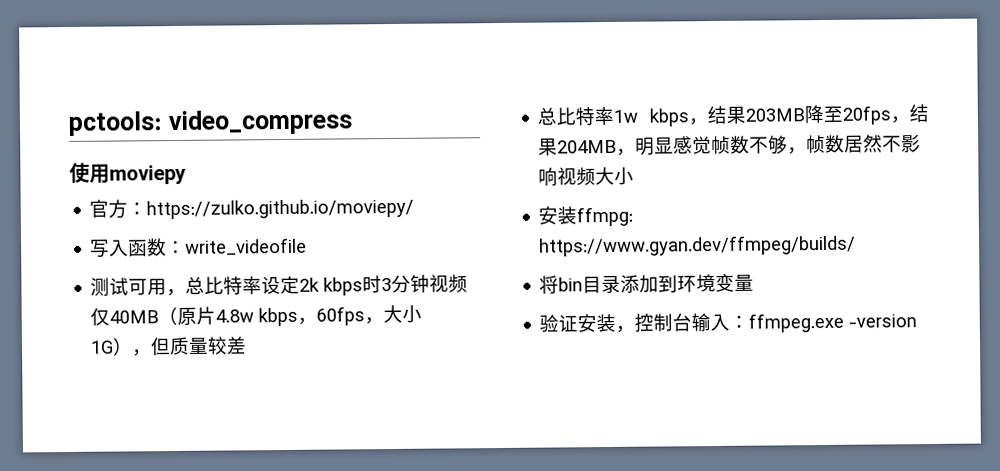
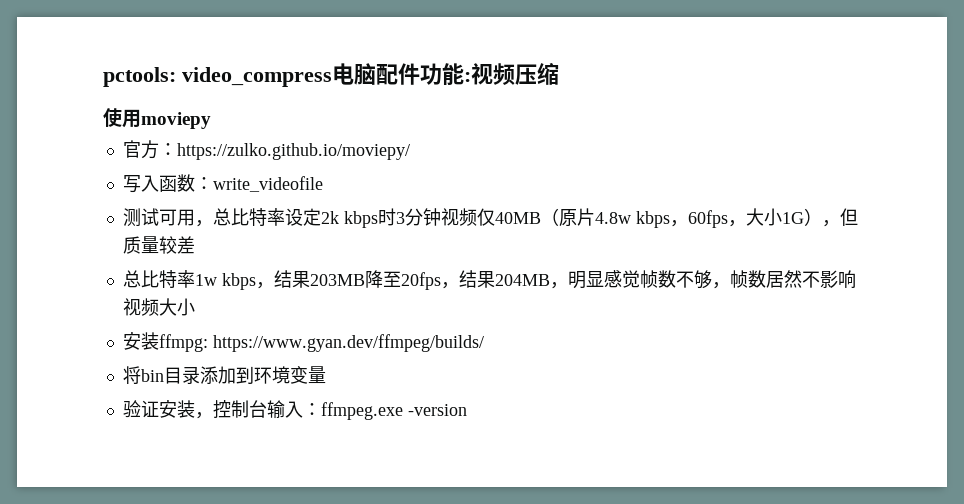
(353, 122) none -> [332,62,559,85] 电脑配件功能:视频压缩

